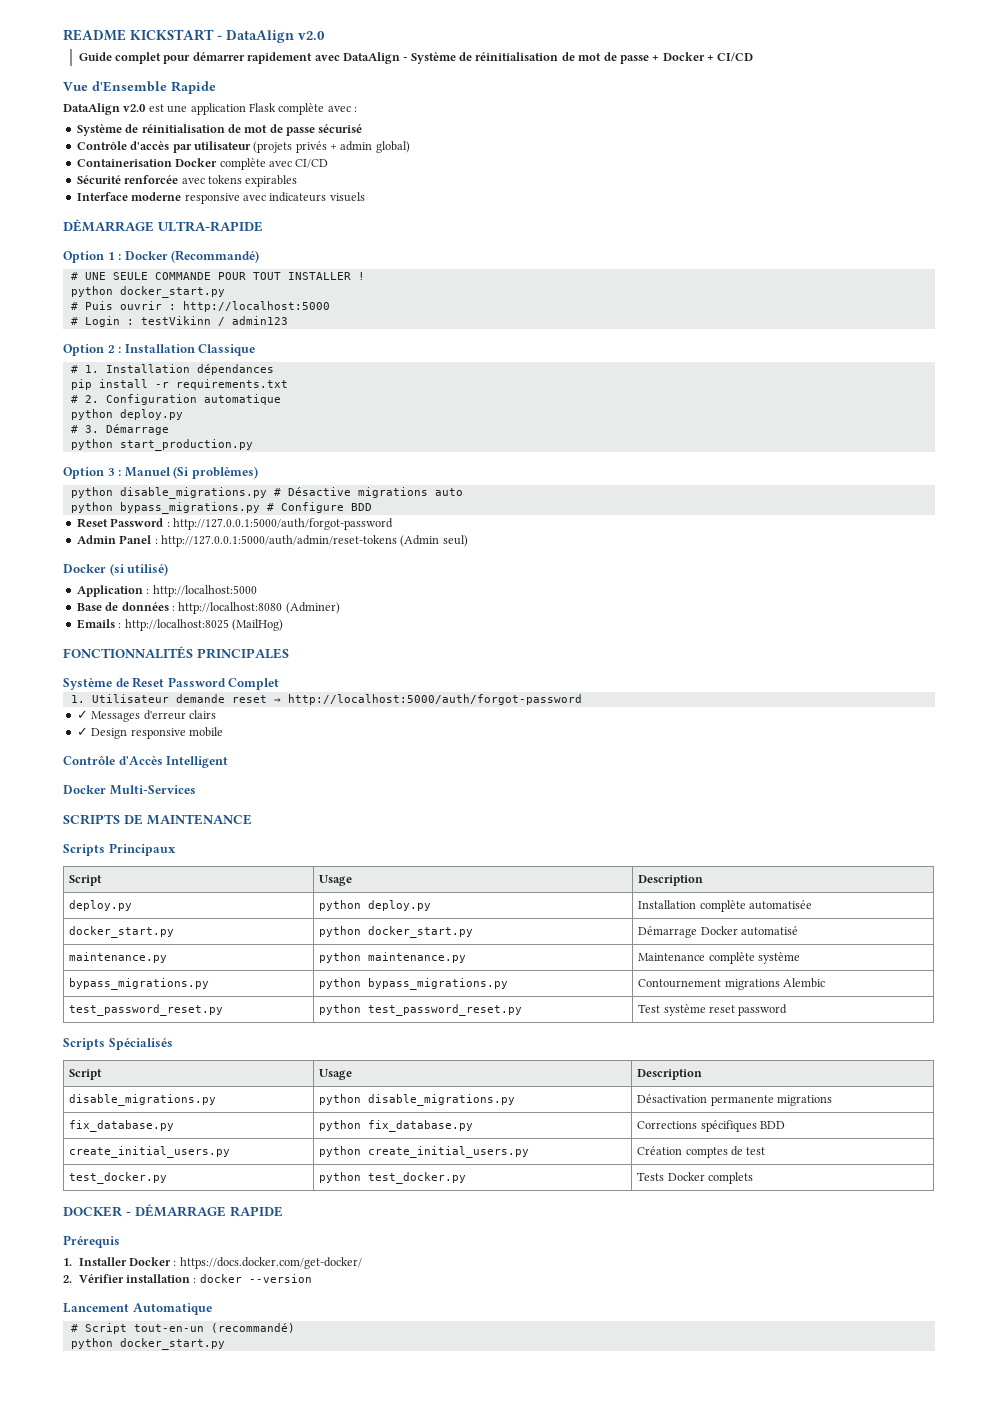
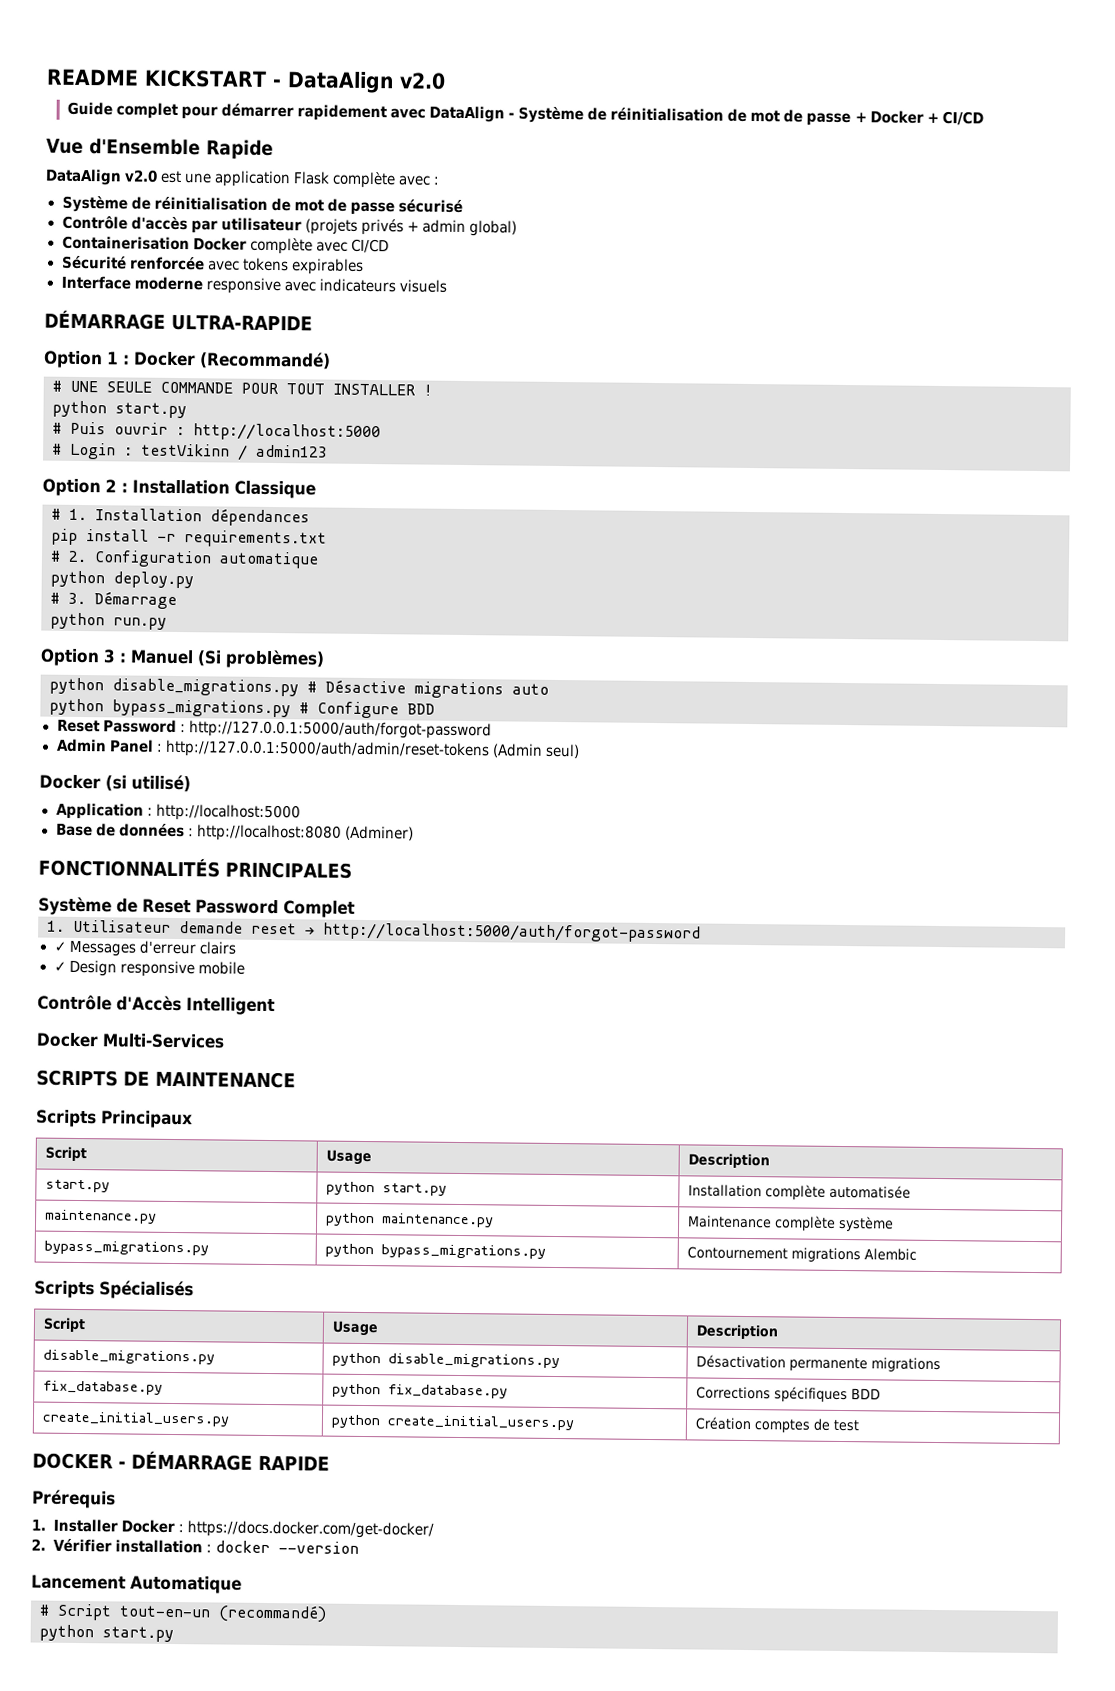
[119,286,225,298] docker_start.py -> [115,402,187,419] start.py
[119,439,253,451] start_production.py -> [113,617,167,630] run.py
[76,619,283,631] // Emails : http://localhost:8025 (MailHog) -> (414, 833) none
[69,900,133,911] [319,900,432,911] deploy.py | python deploy.py -> [45,1179,111,1193] [326,1181,448,1196] start.py | python start.py
[69,926,175,938] [319,926,474,938] [638,926,799,938] // docker_start.py | python docker_start.py | Démarrage Docker automatisé -> (912, 1191) none
[69,1004,224,1016] [319,1004,523,1016] [638,1004,788,1016] // test_password_reset.py | python test_password_reset.py | Test système reset password -> (918, 1254) none
[69,1172,168,1184] [319,1172,467,1184] [637,1172,754,1184] // test_docker.py | python test_docker.py | Tests Docker complets -> (860, 1425) none
[119,1338,225,1350] docker_start.py -> [102,1626,174,1643] start.py

